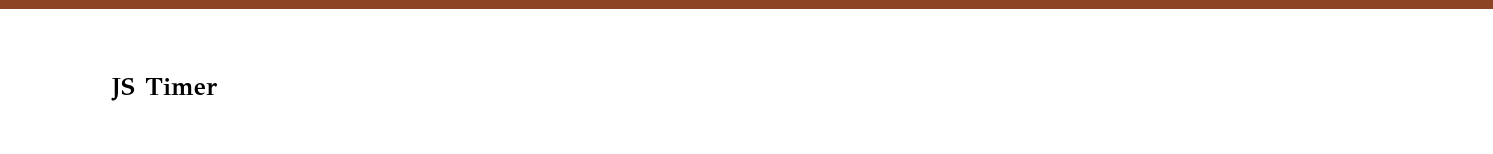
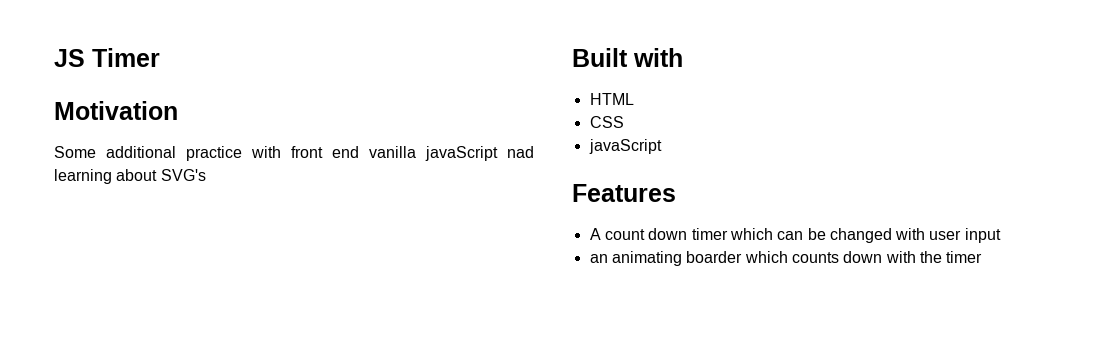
(218, 86) none -> [54,101,178,120] [54,146,534,161] [54,169,206,184] [572,48,683,67] [589,93,634,105] [589,116,624,128] [588,139,662,154] [572,184,676,202] [589,228,1001,243] [589,251,983,266] // Motivation // Some additional practice with front end vanilla javaScript nad learning about SVG's // Built with // HTML // CSS // javaScript // Features // A count down timer which can be changed with user input // an animating boarder which counts down with the timer

